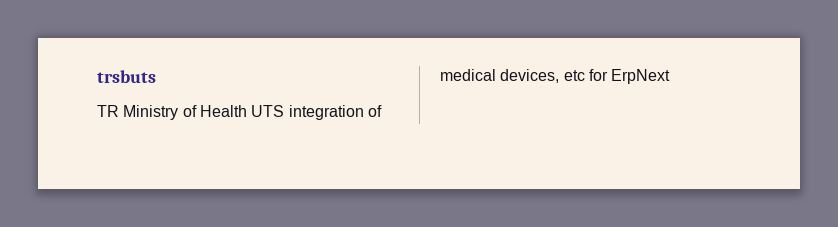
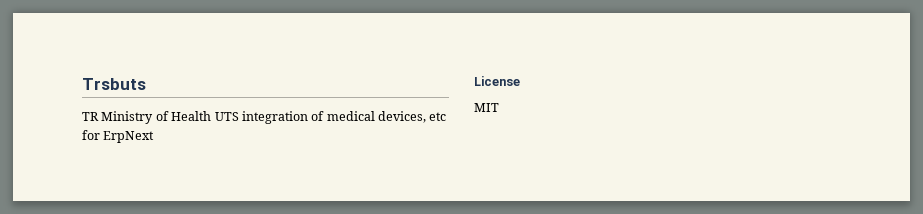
[97,70,156,83] trsbuts -> [82,78,146,90] Trsbuts
(671, 76) none -> [474,76,520,86] [474,103,499,112] // License // MIT

